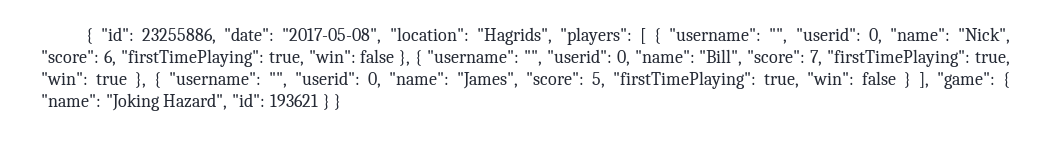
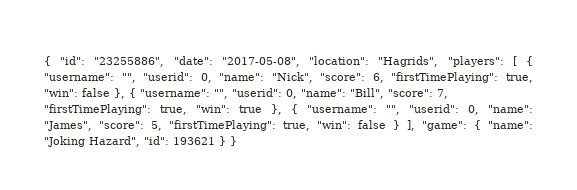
[142,28,217,44] 23255886, -> [94,57,165,67] "23255886",

